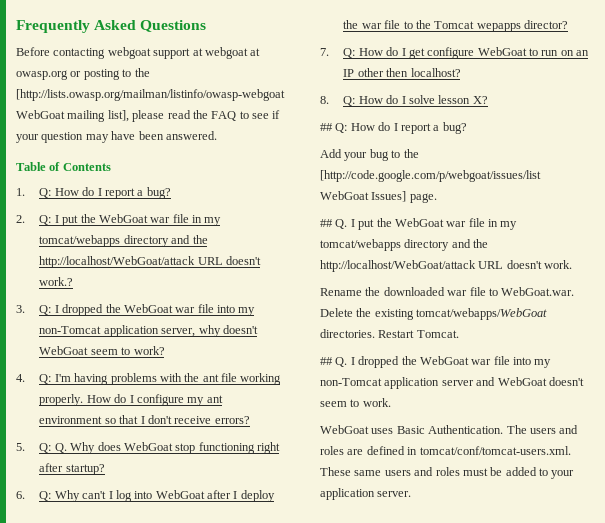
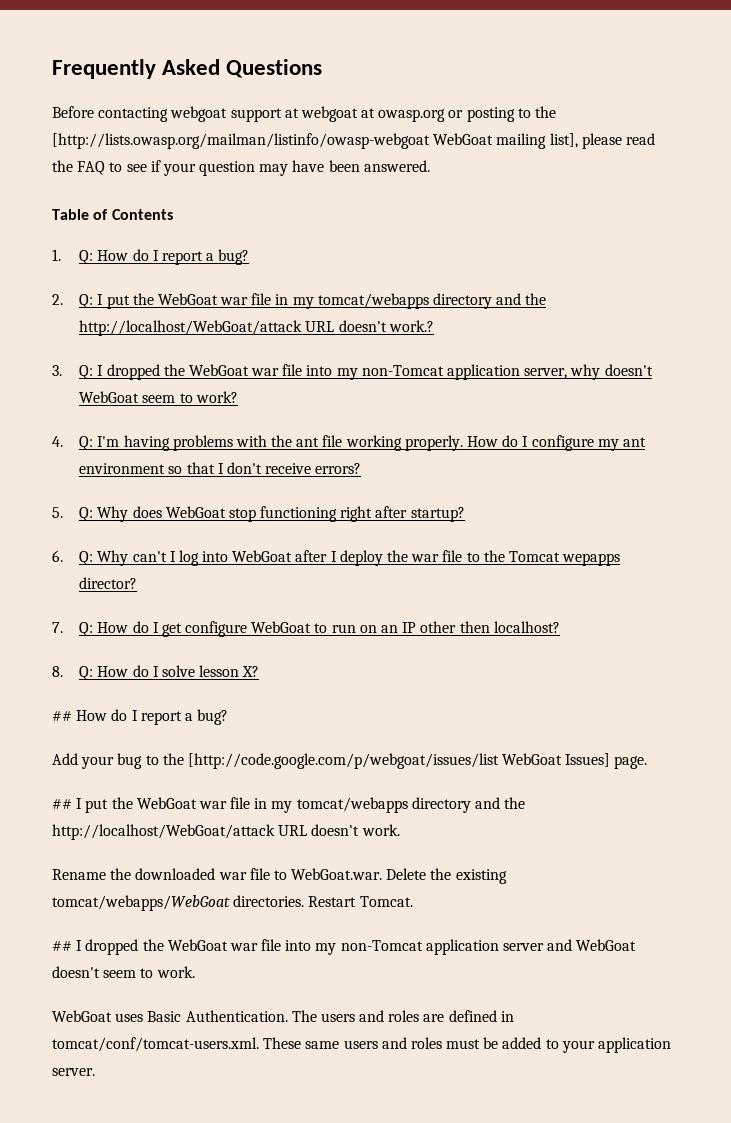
[54,443,67,453] Q. -> (94, 514) none
[335,123,348,133] Q: -> (72, 716) none
[335,219,348,229] Q. -> (72, 804) none
[335,357,348,367] Q. -> (72, 946) none

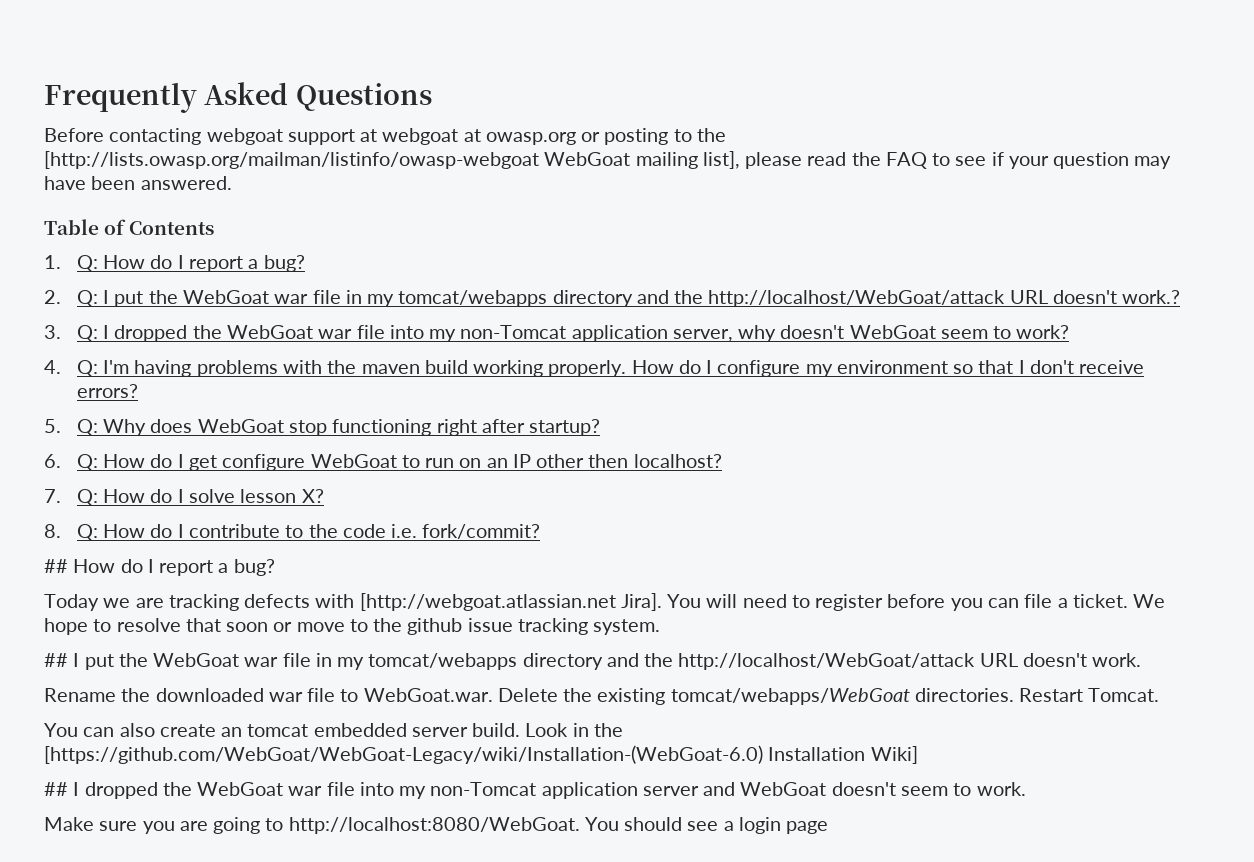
[296,435,343,447] ant file -> [361,360,468,374] maven build
[622,437,646,447] ant -> (833, 370) none
[97,550,621,566] [79,577,138,589] [52,622,94,636] Why can't I log into WebGoat after I deploy the war file to the Tomcat wepapps director? // 7. Q: -> (98, 462) none
[52,666,63,677] 8. -> [44,489,61,503] 7.
(260, 671) none -> [44,524,541,541] // 8. Q: How do I contribute to the code i.e. fork/commit?
[52,753,648,769] Add your bug to the [http://code.google.com/p/webgoat/issues/list WebGoat Issues] page. -> [44,593,1166,611] [44,618,661,635] Today we are tracking defects with [http://webgoat.atlassian.net Jira]. You will need to register before you can file a ticket. We hope to resolve that soon or move to the github issue tracking system.
(413, 901) none -> [44,723,623,737] [44,745,918,764] // You can also create an tomcat embedded server build. Look in the [https://github.com/WebGoat/WebGoat-Legacy/wiki/Installation-(WebGoat-6.0) Installation Wiki]
[52,1010,514,1022] [52,1037,672,1053] [52,1068,95,1076] WebGoat uses Basic Authentication. The users and roles are defined in tomcat/conf/tomcat-users.xml. These same users and roles must be added to your application server. -> [44,817,829,834] Make sure you are going to http://localhost:8080/WebGoat. You should see a login page

